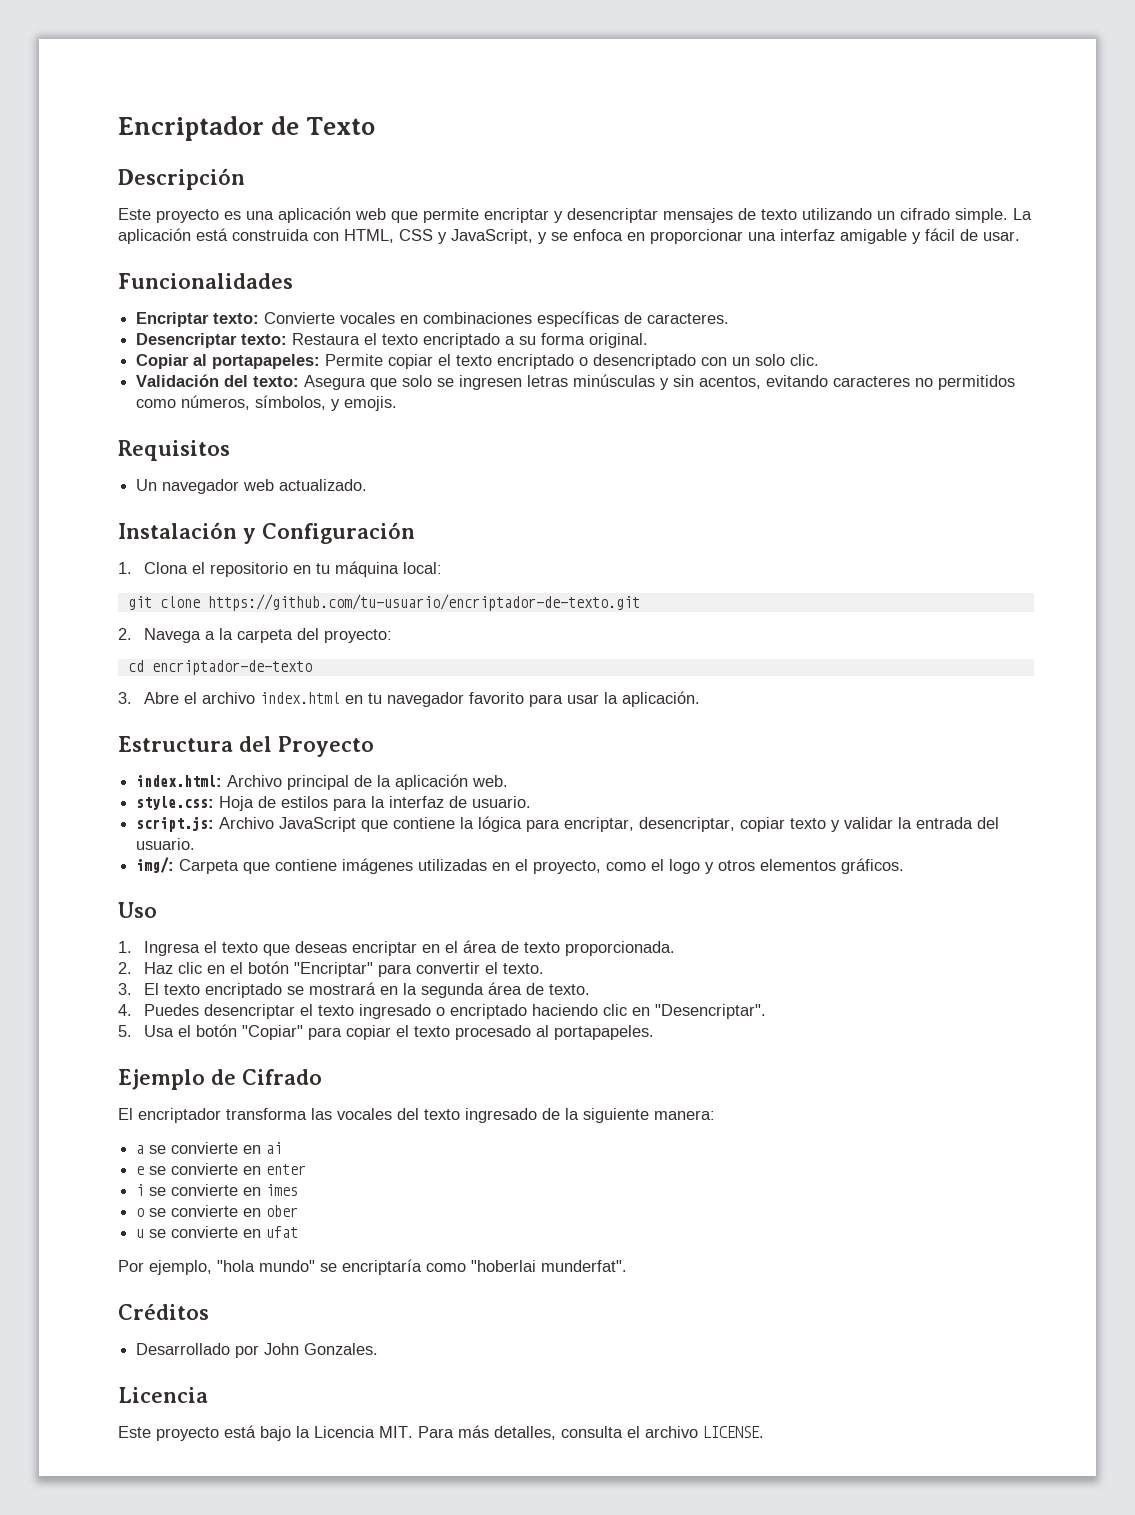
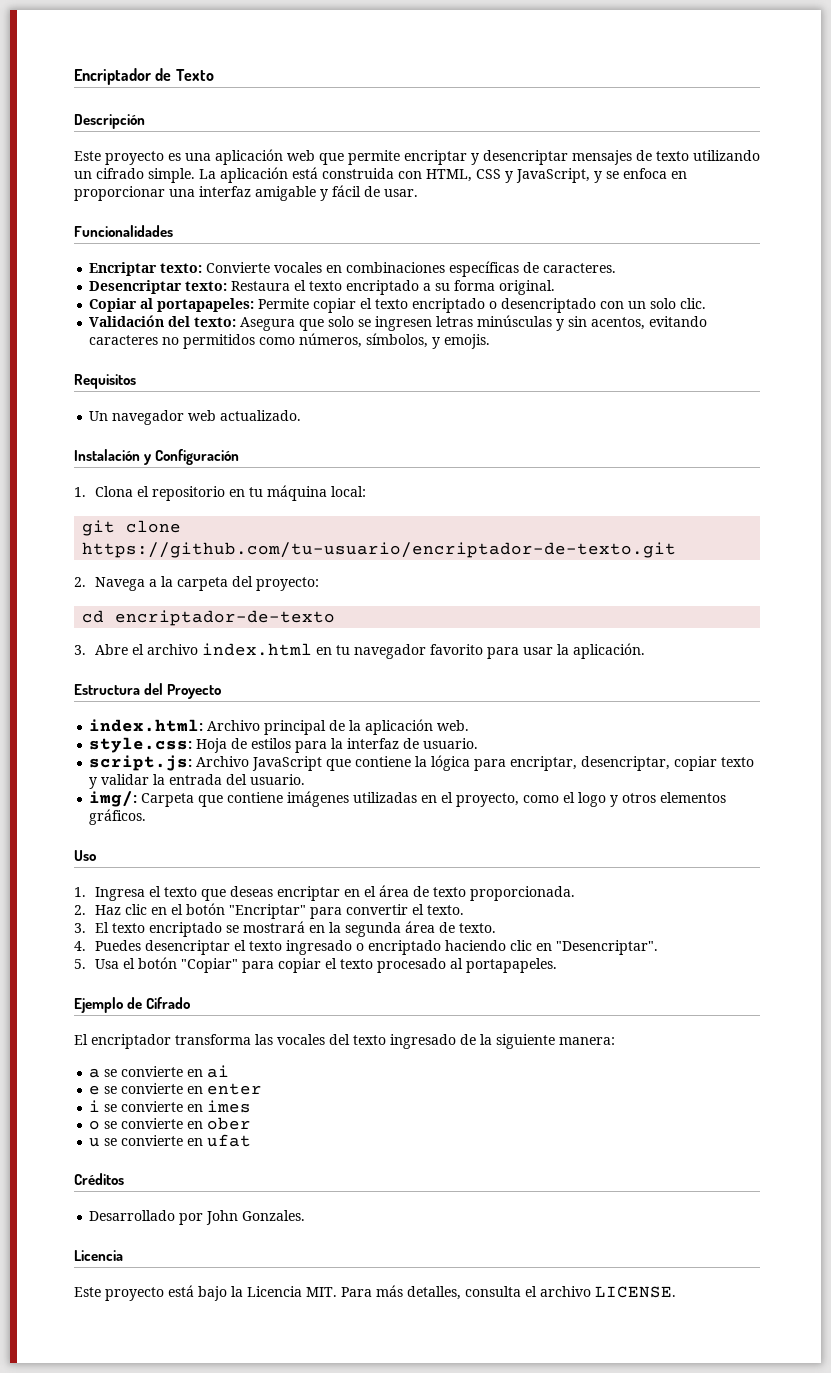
[118,1259,627,1275] // Por ejemplo, "hola mundo" se encriptaría como "hoberlai munderfat". -> (252, 1140) none

